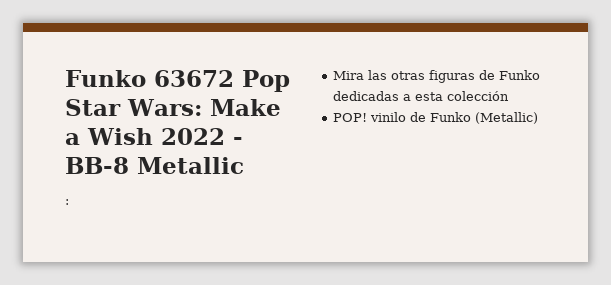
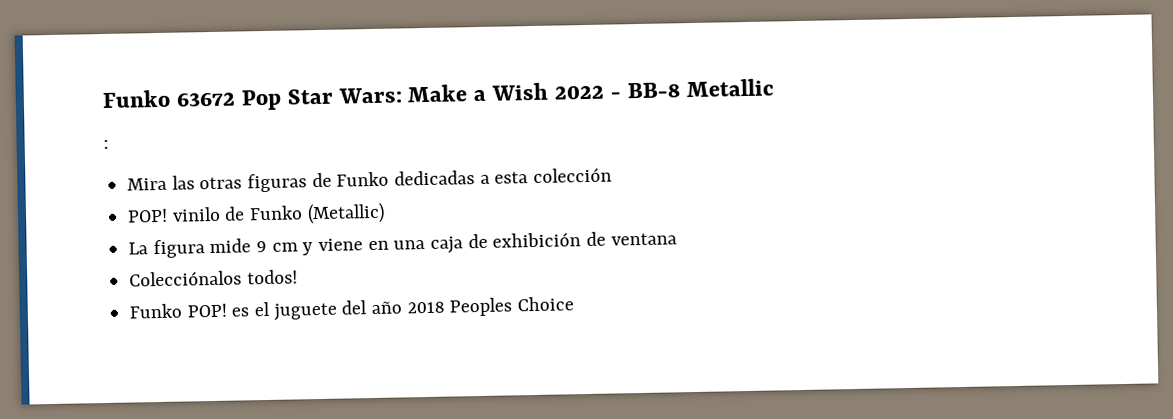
(538, 118) none -> [128,231,677,259] [129,269,298,287] [129,296,575,321] // La figura mide 9 cm y viene en una caja de exhibición de ventana // Colecciónalos todos! // Funko POP! es el juguete del año 2018 Peoples Choice

